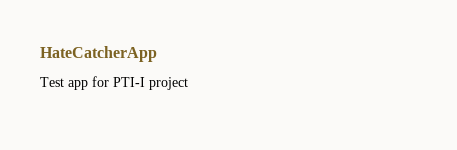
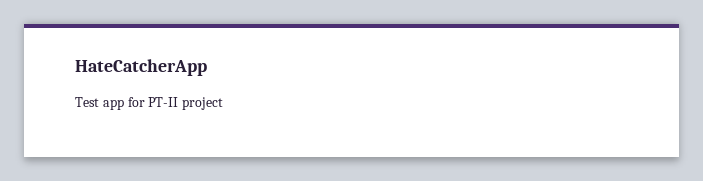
[113,77,145,87] PTI-I -> [148,97,179,107] PT-II

